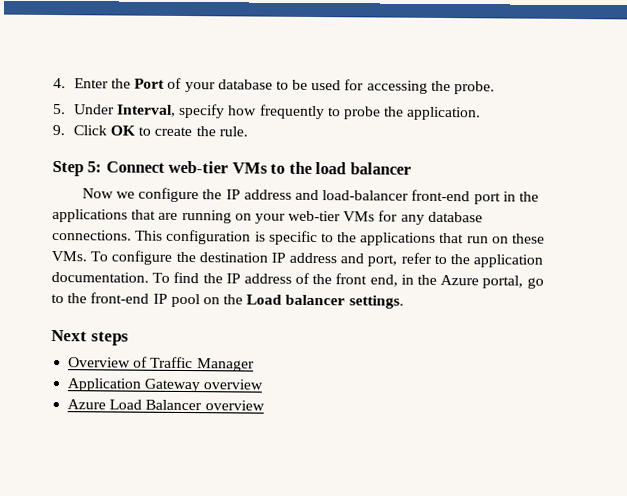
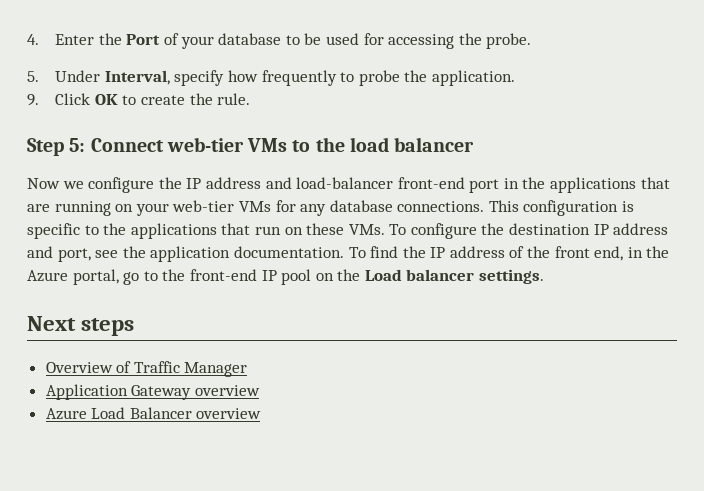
[400,252,447,265] refer to -> [95,250,119,258] see

